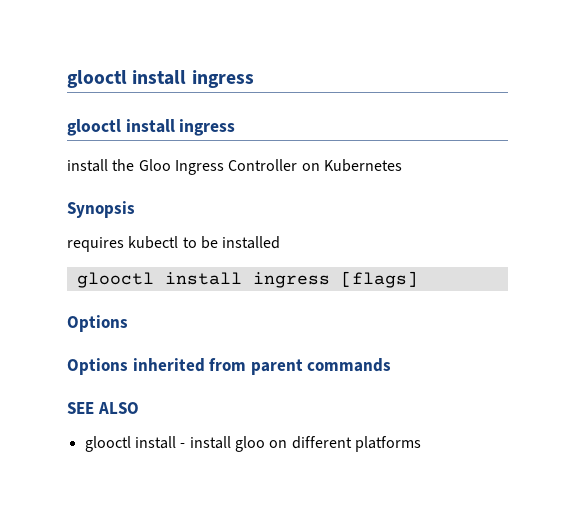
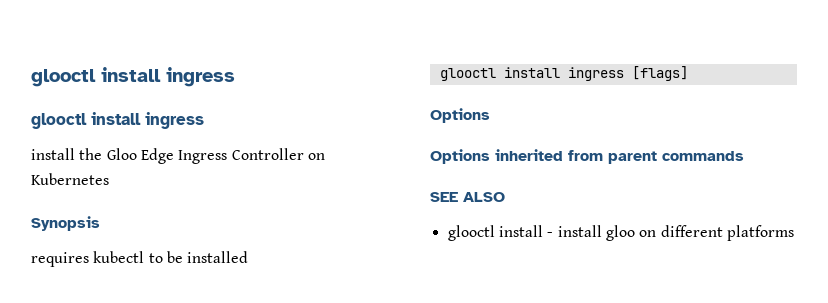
(171, 165) none -> [140,148,174,164] Edge

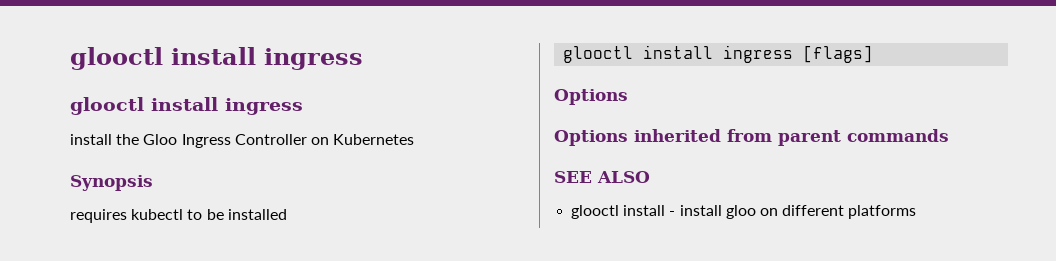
[140,148,174,164] Edge -> (178, 139) none

